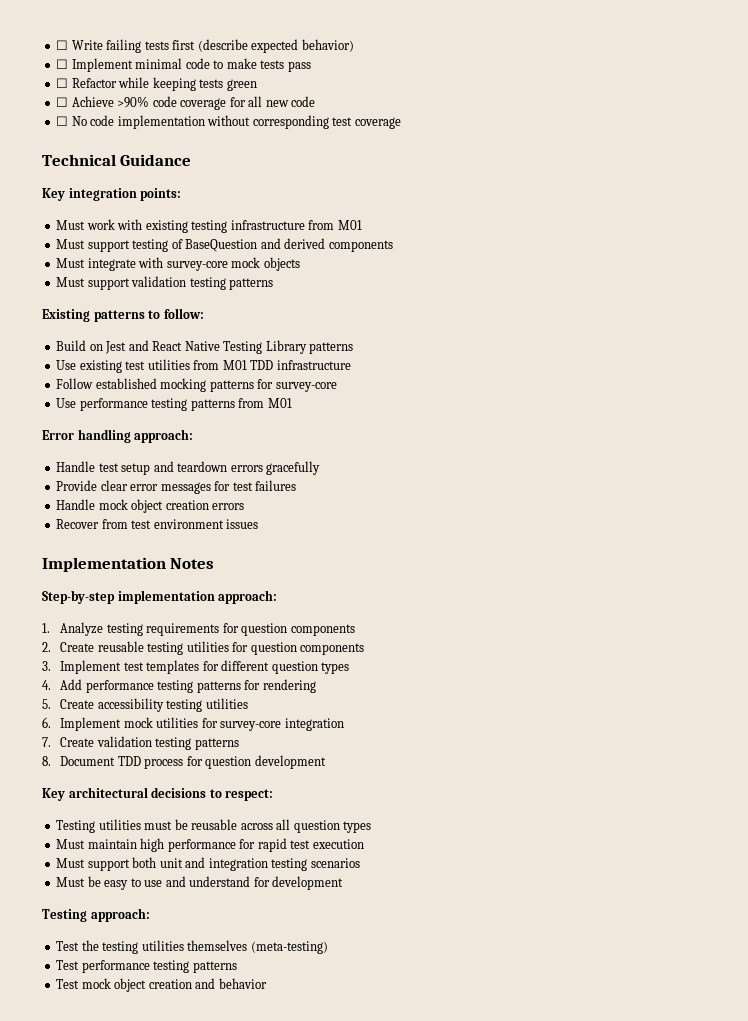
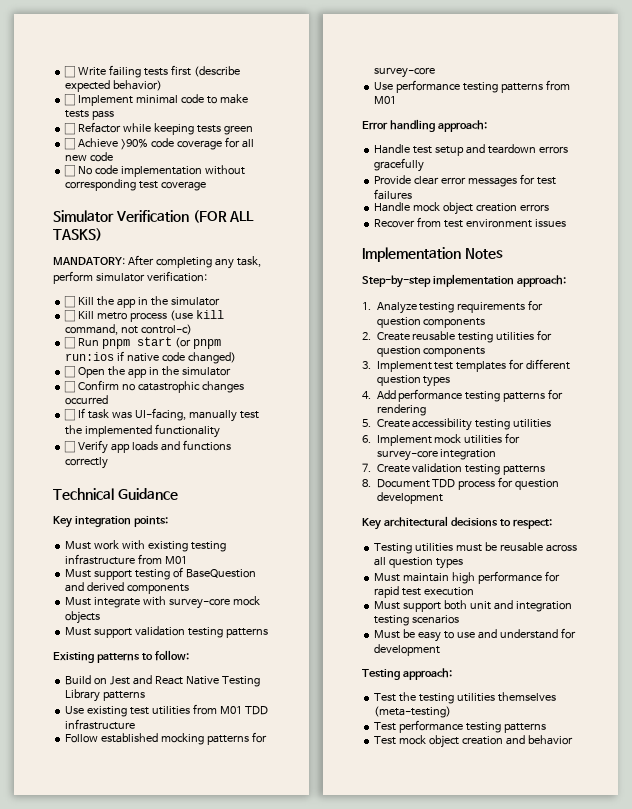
(401, 123) none -> [53,210,255,223] [53,228,102,241] [53,255,261,269] [53,271,207,284] [64,296,220,308] [64,310,224,322] [65,324,193,335] [64,337,221,349] [65,351,236,364] [64,366,231,378] [64,380,244,393] [65,395,109,405] [64,408,259,422] [65,424,221,438] [64,440,231,454] [65,457,109,469] // Simulator Verification (FOR ALL TASKS) // MANDATORY: After completing any task, perform simulator verification: // ☐ Kill the app in the simulator // ☐ Kill metro process (use kill command, not control-c) // ☐ Run pnpm start (or pnpm run:ios if native code changed) // ☐ Open the app in the simulator // ☐ Confirm no catastrophic changes occurred // ☐ If task was UI-facing, manually test the implemented functionality // ☐ Verify app loads and functions correctly

